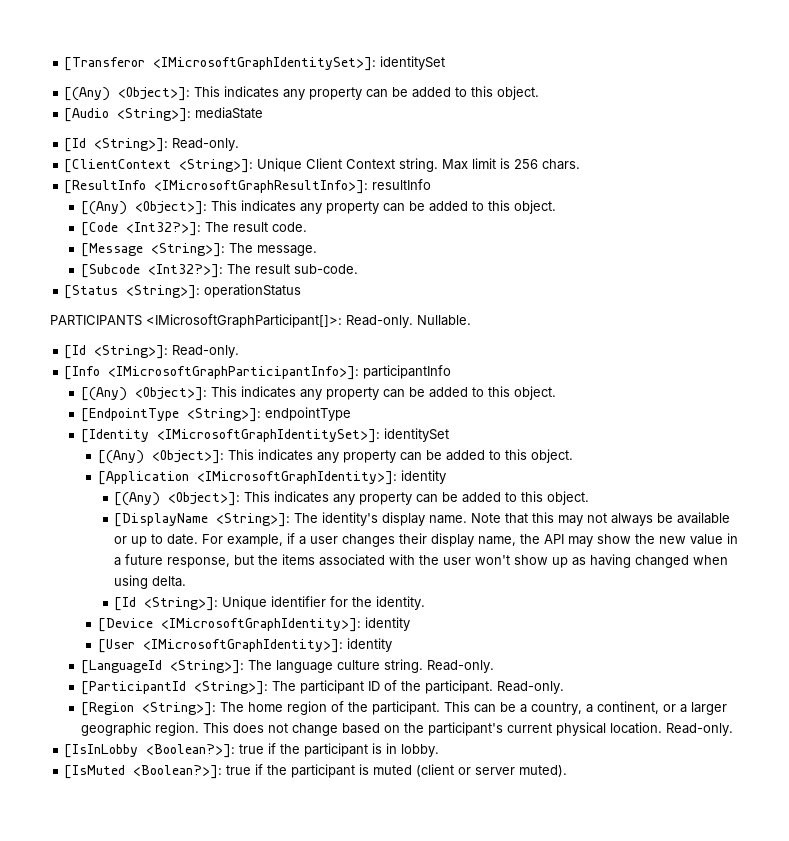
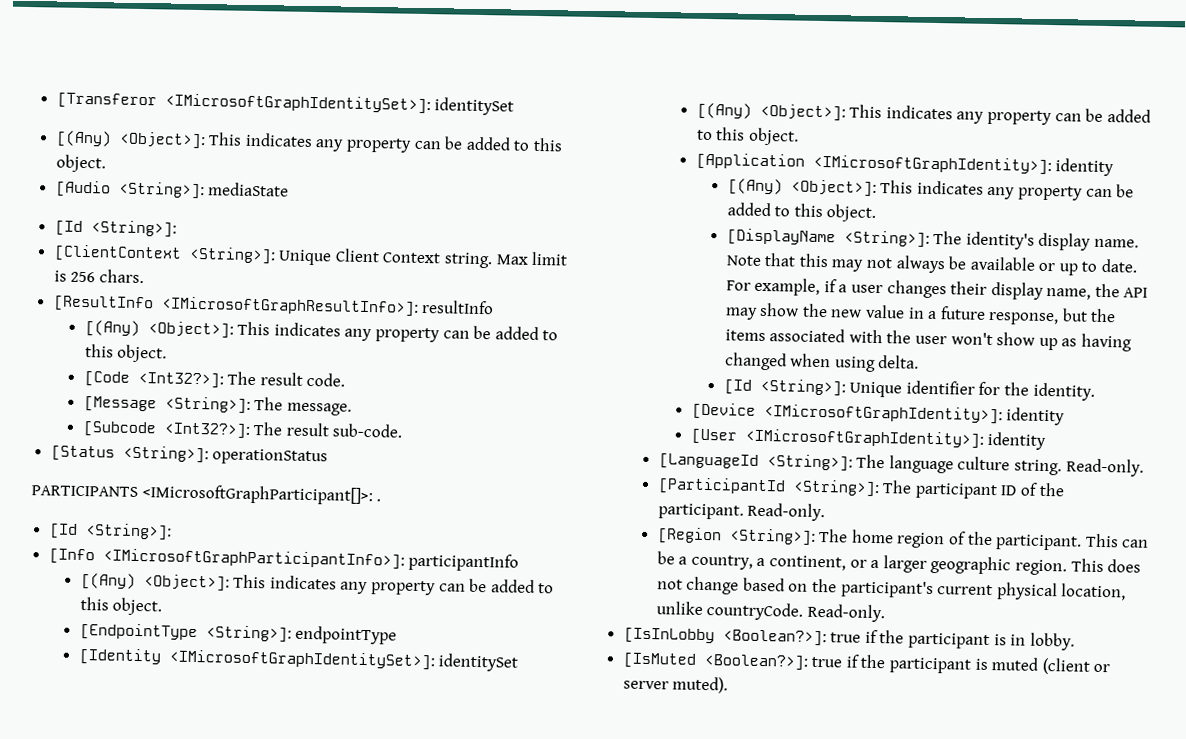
[172,138,240,151] Read-only. -> (177, 229) none
[346,315,471,328] [64,345,240,359] Read-only. Nullable. // [Id <String>]: Read-only. -> [376,499,382,502] [48,523,172,541] . // [Id <String>]:
[610,722,663,734] location. -> [1061,583,1127,601] [655,601,804,621] location, unlike countryCode.

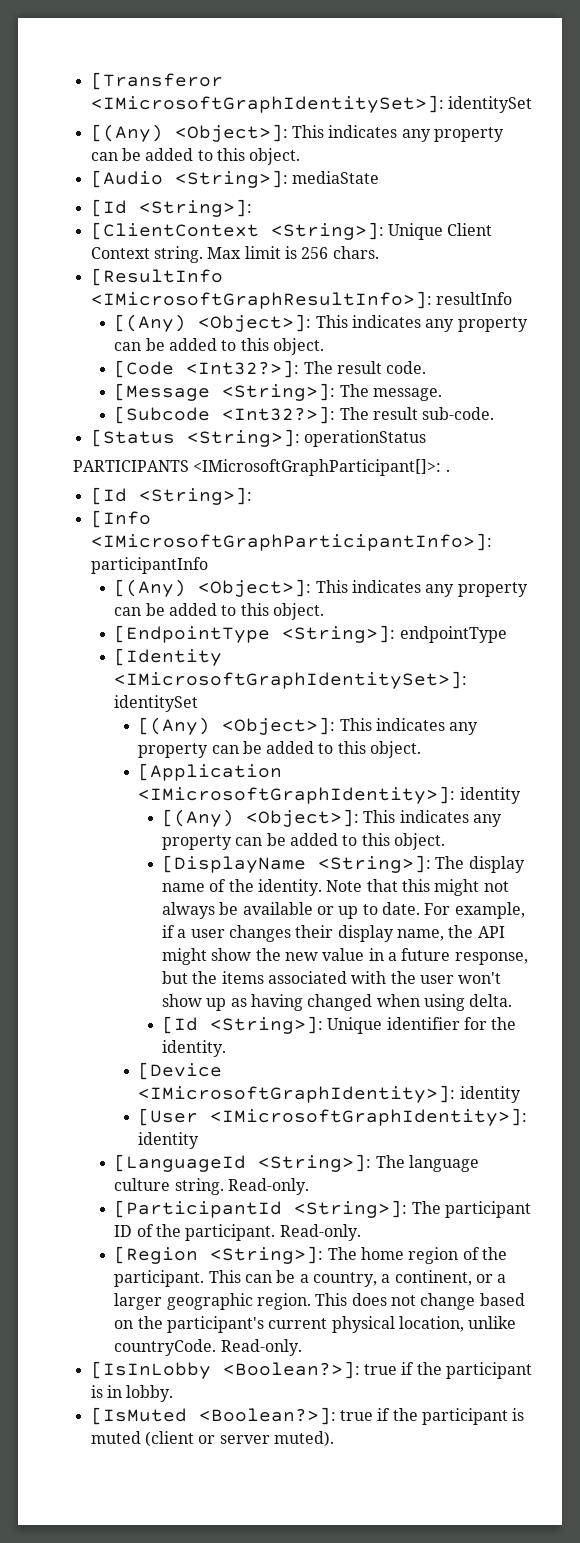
[965,231,1139,251] identity's display name. -> [468,856,525,873] [161,879,322,896] display name of the identity.
[831,259,864,272] may -> [434,879,480,896] might
[724,307,758,320] may -> [161,948,207,965] might

